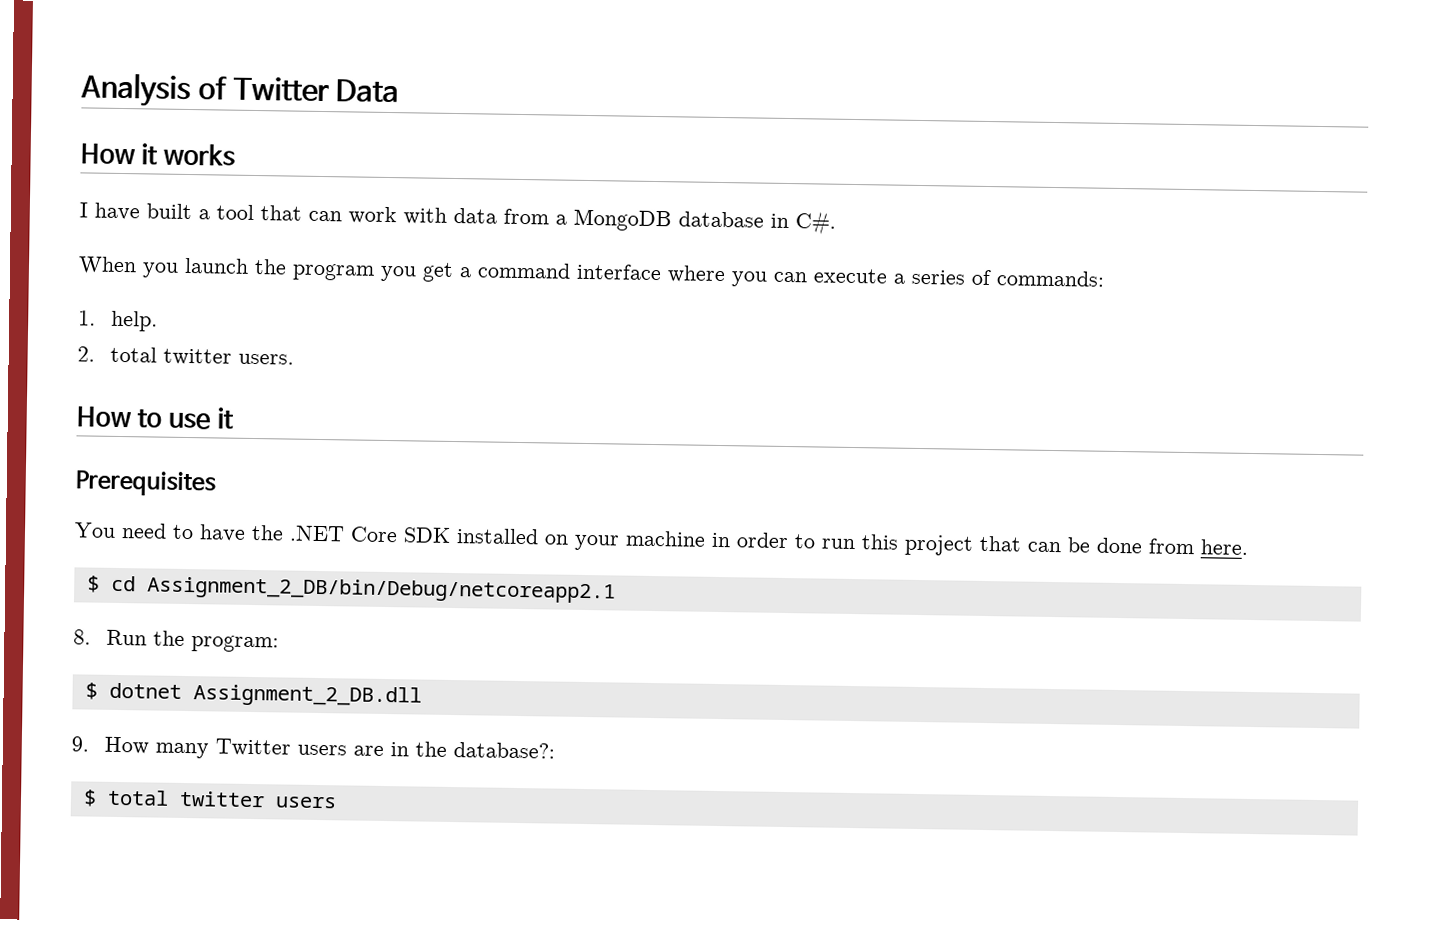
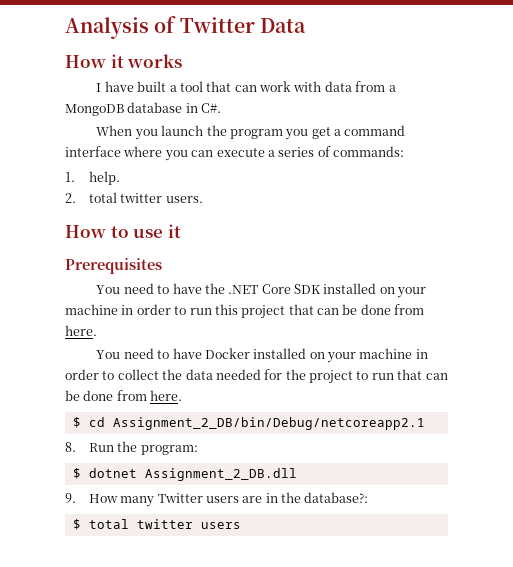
(1249, 547) none -> [96,348,428,363] [65,369,448,384] [65,390,183,401] // You need to have Docker installed on your machine in order to collect the data needed for the project to run that can be done from here.

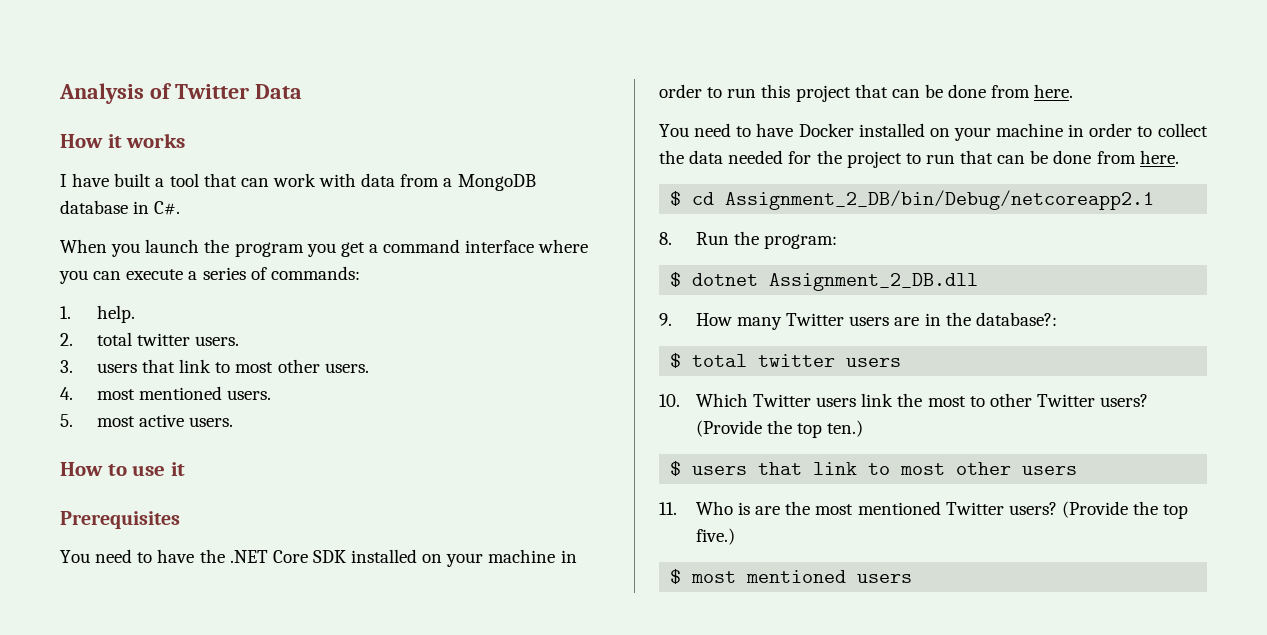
(203, 199) none -> [60,359,369,373] [60,386,272,400] [60,414,234,427] // 3. users that link to most other users. // 4. most mentioned users. // 5. most active users.
(241, 525) none -> [659,393,1149,407] [695,420,864,438] [670,461,1078,476] [659,501,1189,519] [695,528,735,545] [670,569,913,584] // 10. Which Twitter users link the most to other Twitter users? (Provide the top ten.) // $ users that link to most other users // 11. Who is are the most mentioned Twitter users? (Provide the top five.) // $ most mentioned users

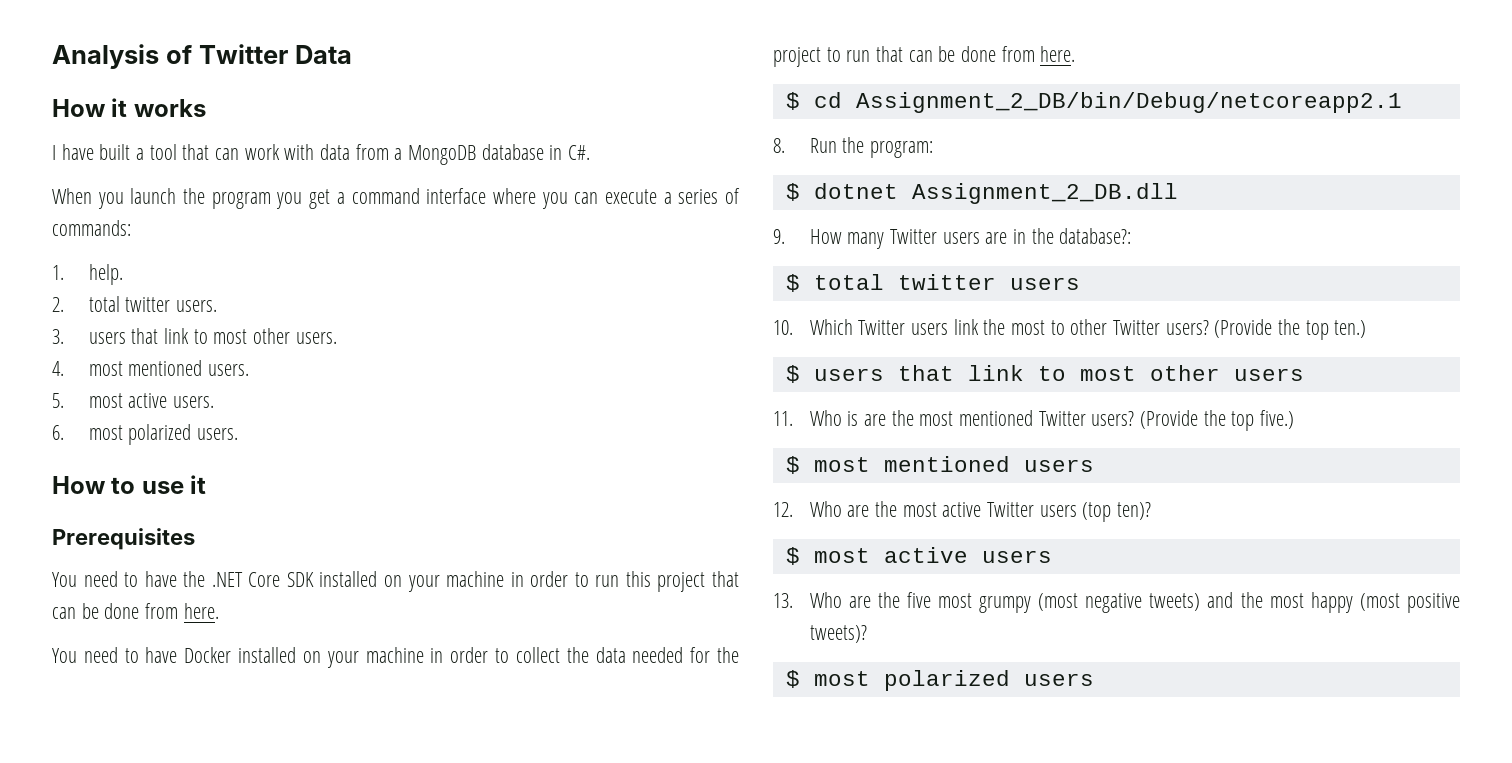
(234, 422) none -> [52,424,238,445] // 6. most polarized users.
(913, 578) none -> [773,501,1151,522] [785,547,1052,565] [773,592,1460,613] [809,625,867,643] [785,670,1094,691] // 12. Who are the most active Twitter users (top ten)? // $ most active users // 13. Who are the five most grumpy (most negative tweets) and the most happy (most positive tweets)? // $ most polarized users

